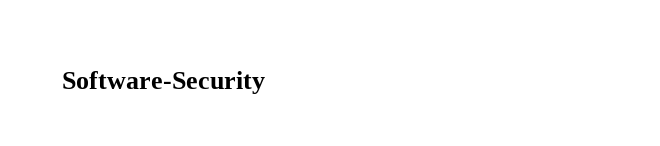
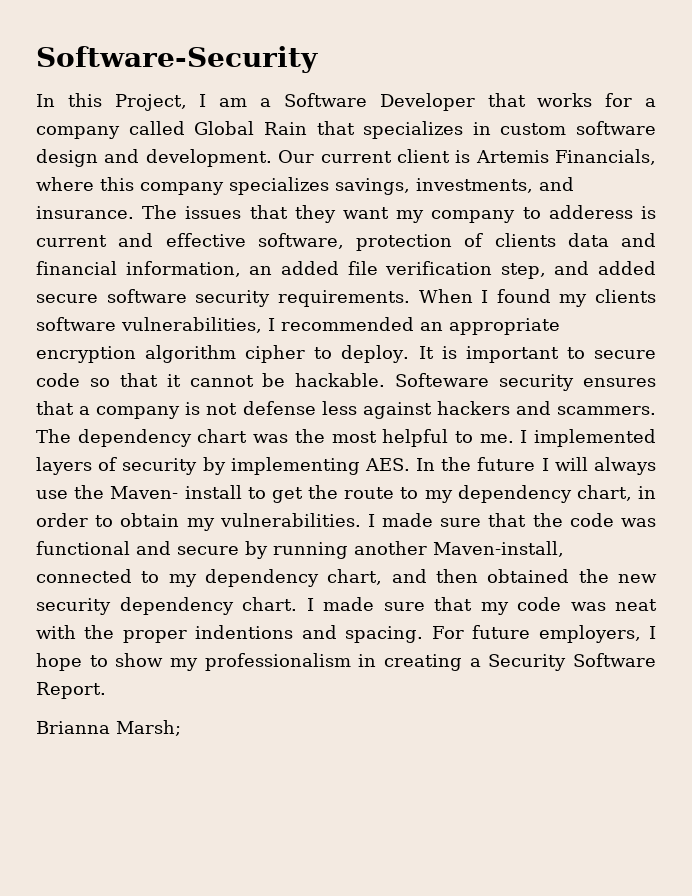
(265, 82) none -> [36,93,656,111] [36,121,656,139] [36,149,656,167] [36,177,574,195] [36,205,656,223] [36,233,656,251] [36,261,656,279] [36,289,656,307] [36,317,560,335] [36,345,656,363] [36,373,656,391] [36,401,657,419] [36,429,656,447] [36,457,656,475] [36,485,656,503] [36,513,656,531] [36,541,564,559] [36,569,657,587] [36,597,657,615] [36,625,656,643] [36,653,656,671] [36,682,106,699] [36,720,181,736] // In this Project, I am a Software Developer that works for a company called Global Rain that specializes in custom software design and development. Our current client is Artemis Financials, where this company specializes savings, investments, and insurance. The issues that they want my company to adderess is current and effective software, protection of clients data and financial information, an added file verification step, and added secure software security requirements. When I found my clients software vulnerabilities, I recommended an appropriate encryption algorithm cipher to deploy. It is important to secure code so that it cannot be hackable. Softeware security ensures that a company is not defense less against hackers and scammers. The dependency chart was the most helpful to me. I implemented layers of security by implementing AES. In the future I will always use the Maven- install to get the route to my dependency chart, in order to obtain my vulnerabilities. I made sure that the code was functional and secure by running another Maven-install, connected to my dependency chart, and then obtained the new security dependency chart. I made sure that my code was neat with the proper indentions and spacing. For future employers, I hope to show my professionalism in creating a Security Software Report. // Brianna Marsh;

